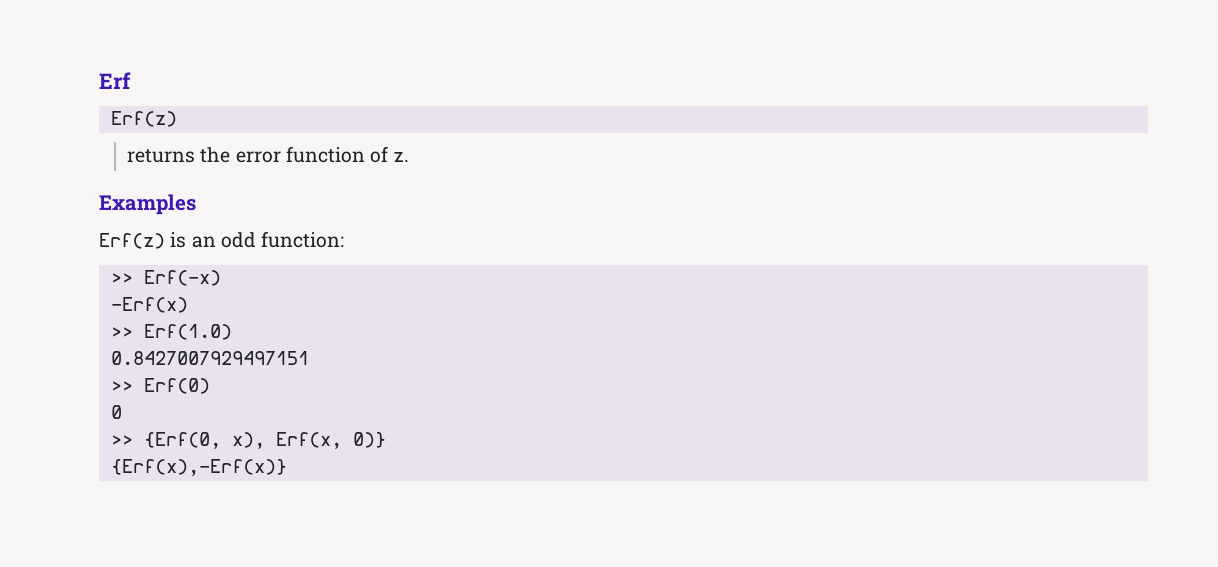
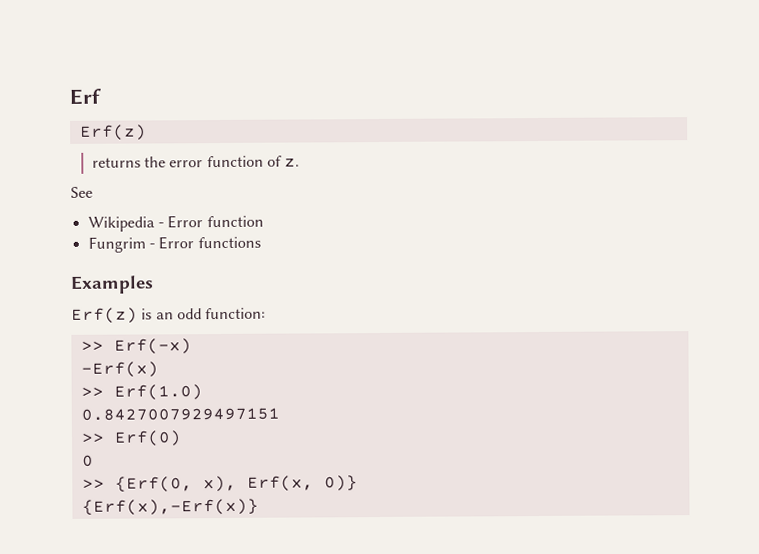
(410, 157) none -> [70,186,93,198] [87,215,264,232] [87,236,261,253] // See // Wikipedia - Error function // Fungrim - Error functions

